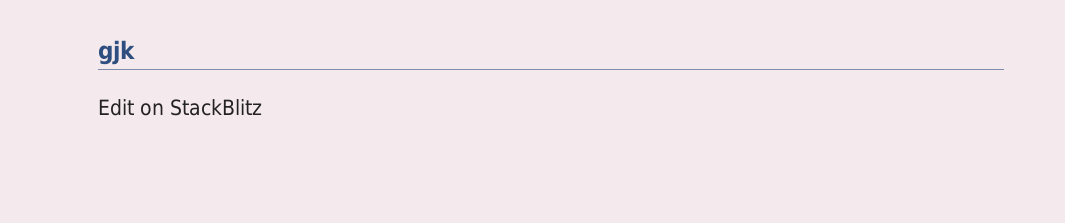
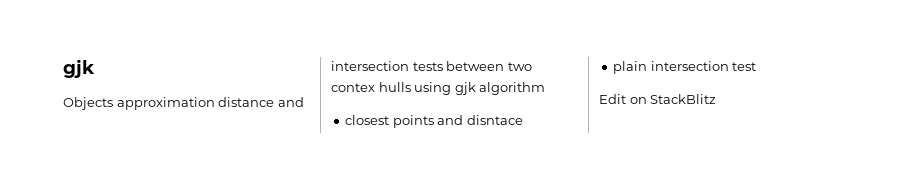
[98,40,135,65] gjk -> [63,59,95,78] [63,97,304,110] [331,61,532,71] [331,82,546,95] [345,115,523,128] [613,61,757,74] gjk // Objects approximation distance and intersection tests between two contex hulls using gjk algorithm // closest points and disntace // plain intersection test

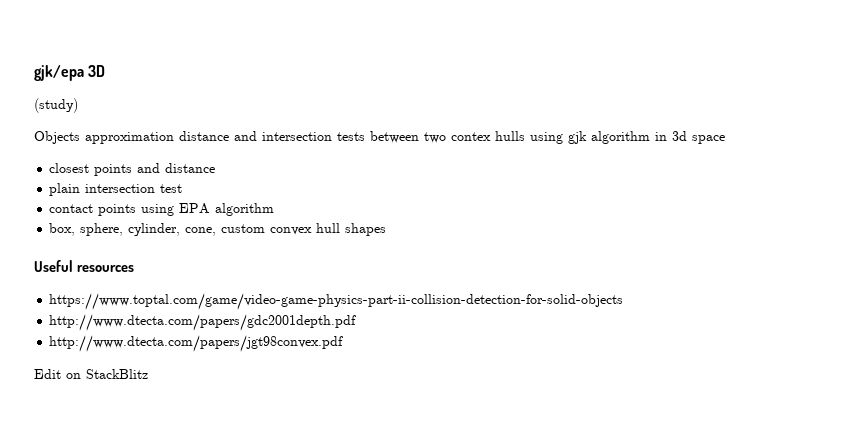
[63,59,95,78] gjk -> [34,65,106,81] [34,98,78,113] gjk/epa 3D // (study)
(546, 88) none -> [655,131,725,144] in 3d space
[466,115,523,125] disntace -> [165,163,216,173] distance
(757, 66) none -> [49,203,275,216] [49,223,387,236] [34,260,134,272] [49,293,624,310] [49,314,357,331] [49,335,344,352] // contact points using EPA algorithm // box, sphere, cylinder, cone, custom convex hull shapes // Useful resources // https://www.toptal.com/game/video-game-physics-part-ii-collision-detection-for-solid-objects // http://www.dtecta.com/papers/gdc2001depth.pdf // http://www.dtecta.com/papers/jgt98convex.pdf

